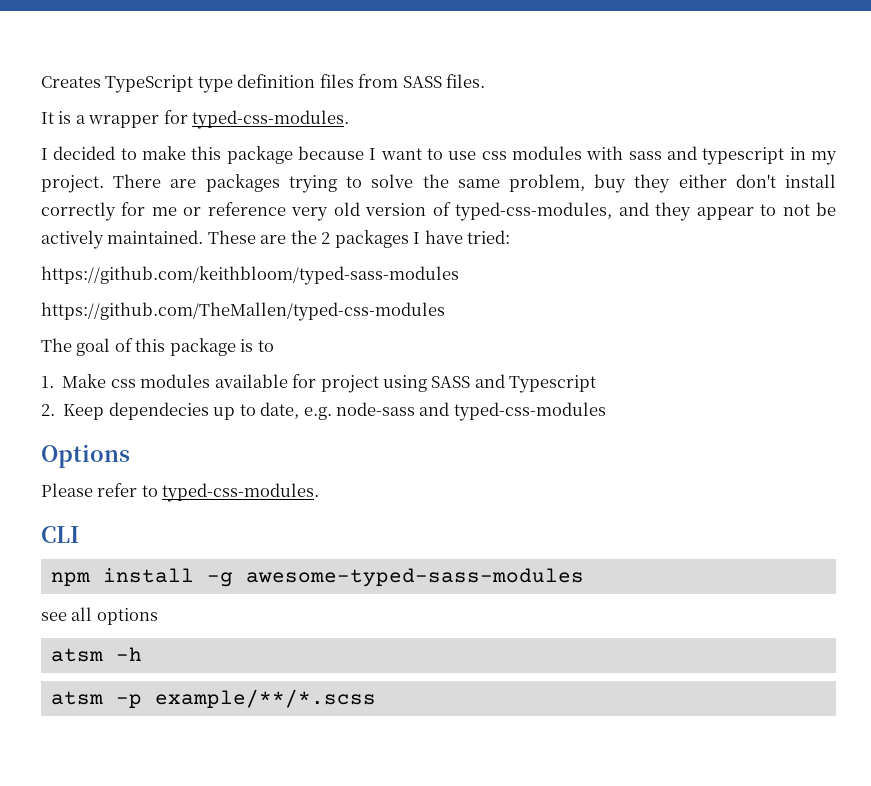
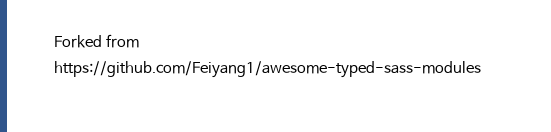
[41,74,486,93] [41,110,350,129] [41,146,838,165] [41,174,836,193] [41,202,837,221] [41,230,511,249] [41,266,459,285] [41,302,445,321] [41,338,274,356] [41,374,597,393] [41,402,606,421] [41,444,130,468] [41,483,320,502] [41,526,79,543] [50,568,584,587] [41,607,158,625] [50,647,142,662] [50,689,376,708] Creates TypeScript type definition files from SASS files. // It is a wrapper for typed-css-modules. // I decided to make this package because I want to use css modules with sass and typescript in my project. There are packages trying to solve the same problem, buy they either don't install correctly for me or reference very old version of typed-css-modules, and they appear to not be actively maintained. These are the 2 packages I have tried: // https://github.com/keithbloom/typed-sass-modules // https://github.com/TheMallen/typed-css-modules // The goal of this package is to // 1. Make css modules available for project using SASS and Typescript // 2. Keep dependecies up to date, e.g. node-sass and typed-css-modules // Options // Please refer to typed-css-modules. // CLI // npm install -g awesome-typed-sass-modules // see all options // atsm -h // atsm -p example/**/*.scss -> [54,34,139,48] [54,61,481,78] Forked from // https://github.com/Feiyang1/awesome-typed-sass-modules

